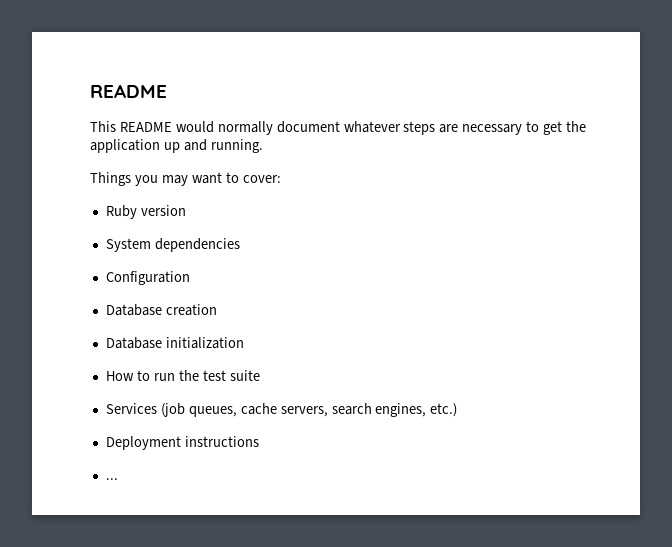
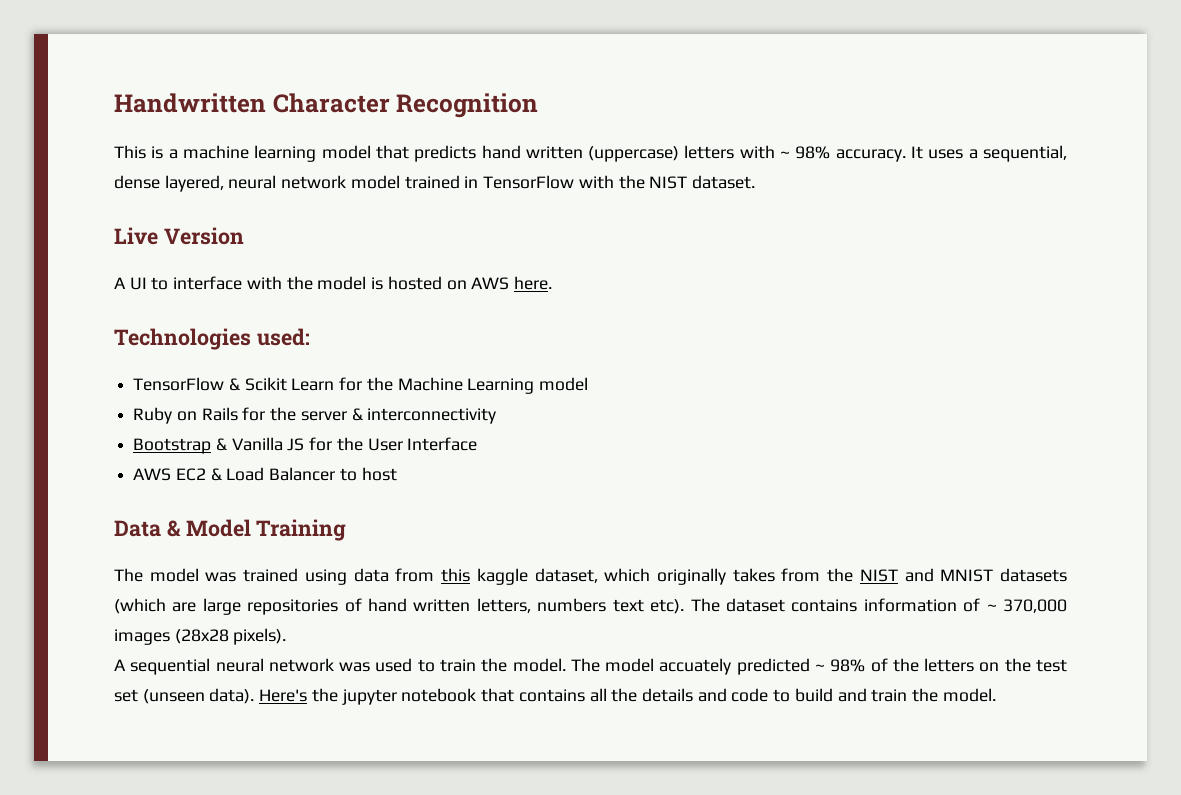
[90,84,167,98] [90,121,587,135] [90,139,263,153] [90,172,281,186] [105,205,186,219] [105,238,240,252] [105,271,190,285] [105,304,217,316] [105,337,244,349] [105,370,260,381] [105,403,458,417] [105,436,259,450] [105,478,118,480] README // This README would normally document whatever steps are necessary to get the application up and running. // Things you may want to cover: // Ruby version // System dependencies // Configuration // Database creation // Database initialization // How to run the test suite // Services (job queues, cache servers, search engines, etc.) // Deployment instructions // ... -> [114,93,539,118] [114,145,1067,162] [114,175,755,192] [114,227,244,245] [114,276,552,290] [114,328,310,350] [133,377,589,394] [133,407,497,424] [133,437,478,454] [133,467,397,481] [114,519,347,541] [114,568,1067,585] [114,598,1067,615] [114,628,287,645] [114,658,1068,675] [114,688,996,705] Handwritten Character Recognition // This is a machine learning model that predicts hand written (uppercase) letters with ~ 98% accuracy. It uses a sequential, dense layered, neural network model trained in TensorFlow with the NIST dataset. // Live Version // A UI to interface with the model is hosted on AWS here. // Technologies used: // TensorFlow & Scikit Learn for the Machine Learning model // Ruby on Rails for the server & interconnectivity // Bootstrap & Vanilla JS for the User Interface // AWS EC2 & Load Balancer to host // Data & Model Training // The model was trained using data from this kaggle dataset, which originally takes from the NIST and MNIST datasets (which are large repositories of hand written letters, numbers text etc). The dataset contains information of ~ 370,000 images (28x28 pixels). // A sequential neural network was used to train the model. The model accuately predicted ~ 98% of the letters on the test set (unseen data). Here's the jupyter notebook that contains all the details and code to build and train the model.

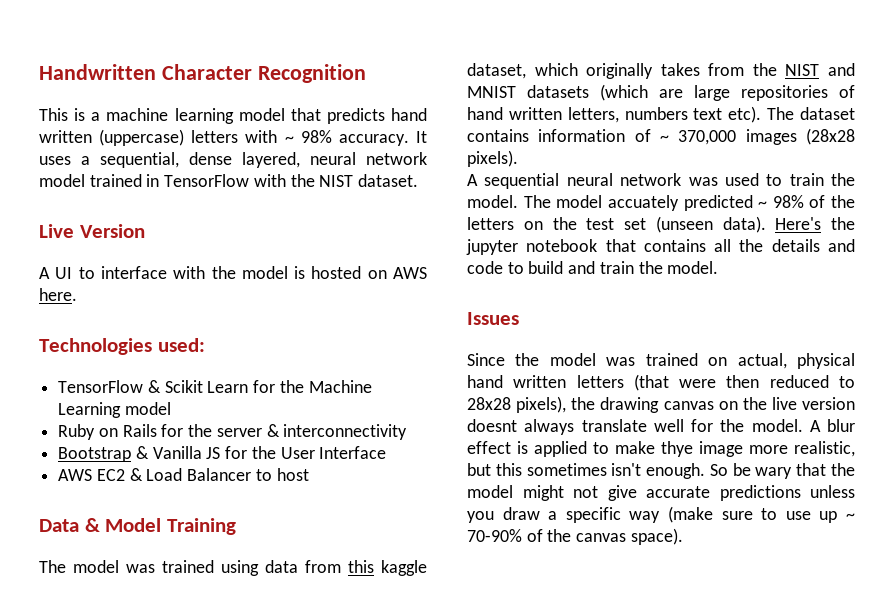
(996, 695) none -> [467,312,519,325] [467,353,855,369] [467,374,855,391] [467,396,855,413] [467,419,855,435] [467,441,855,457] [467,463,855,479] [467,485,855,501] [467,506,855,523] [467,528,683,545] // Issues // Since the model was trained on actual, physical hand written letters (that were then reduced to 28x28 pixels), the drawing canvas on the live version doesnt always translate well for the model. A blur effect is applied to make thye image more realistic, but this sometimes isn't enough. So be wary that the model might not give accurate predictions unless you draw a specific way (make sure to use up ~ 70-90% of the canvas space).

